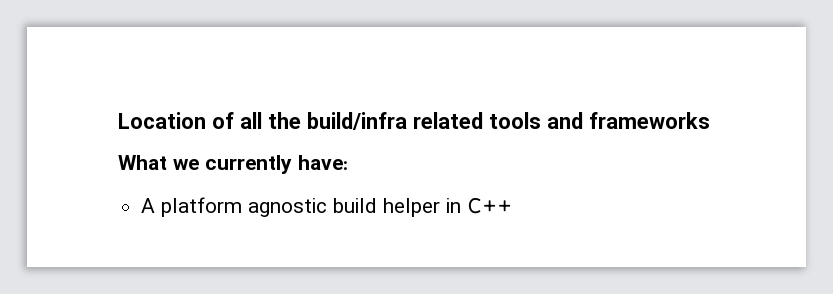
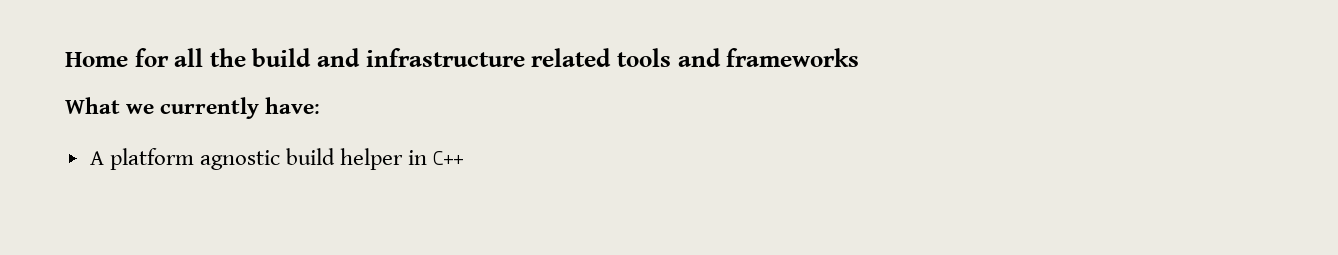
[118,112,407,130] Location of all the build/infra -> [65,48,525,67] Home for all the build and infrastructure

